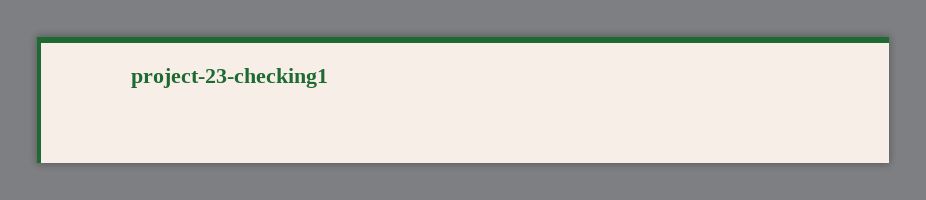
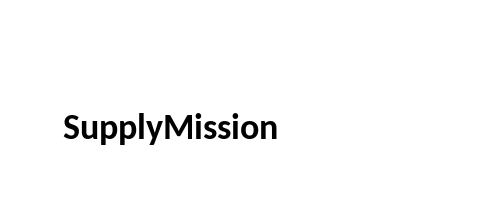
[131,68,328,88] project-23-checking1 -> [63,113,278,145] SupplyMission

